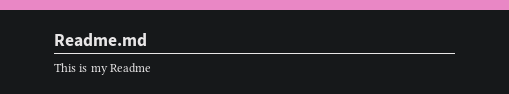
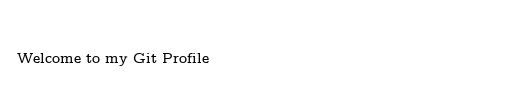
[54,33,147,47] [54,63,152,75] Readme.md // This is my Readme -> [17,53,209,66] Welcome to my Git Profile

